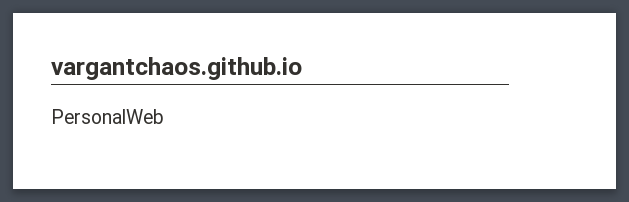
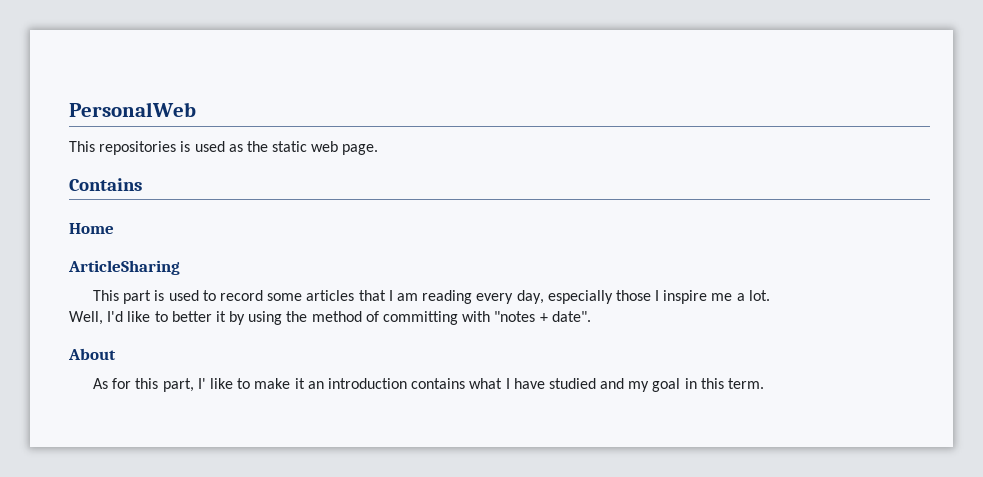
[51,57,302,80] [51,109,164,124] vargantchaos.github.io // PersonalWeb -> [69,102,196,117] [69,141,379,155] [69,178,142,191] [69,223,114,234] [68,260,180,275] [93,290,770,304] [69,311,591,325] [68,348,116,360] [93,378,764,392] PersonalWeb // This repositories is used as the static web page. // Contains // Home // ArticleSharing // This part is used to record some articles that I am reading every day, especially those I inspire me a lot. // Well, I'd like to better it by using the method of committing with "notes + date". // About // As for this part, I' like to make it an introduction contains what I have studied and my goal in this term.

